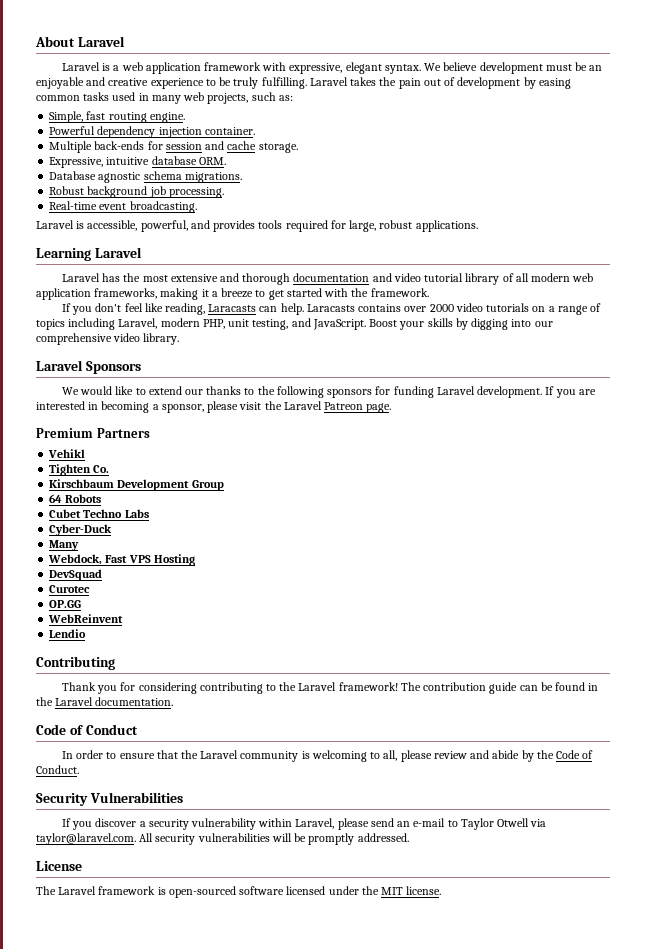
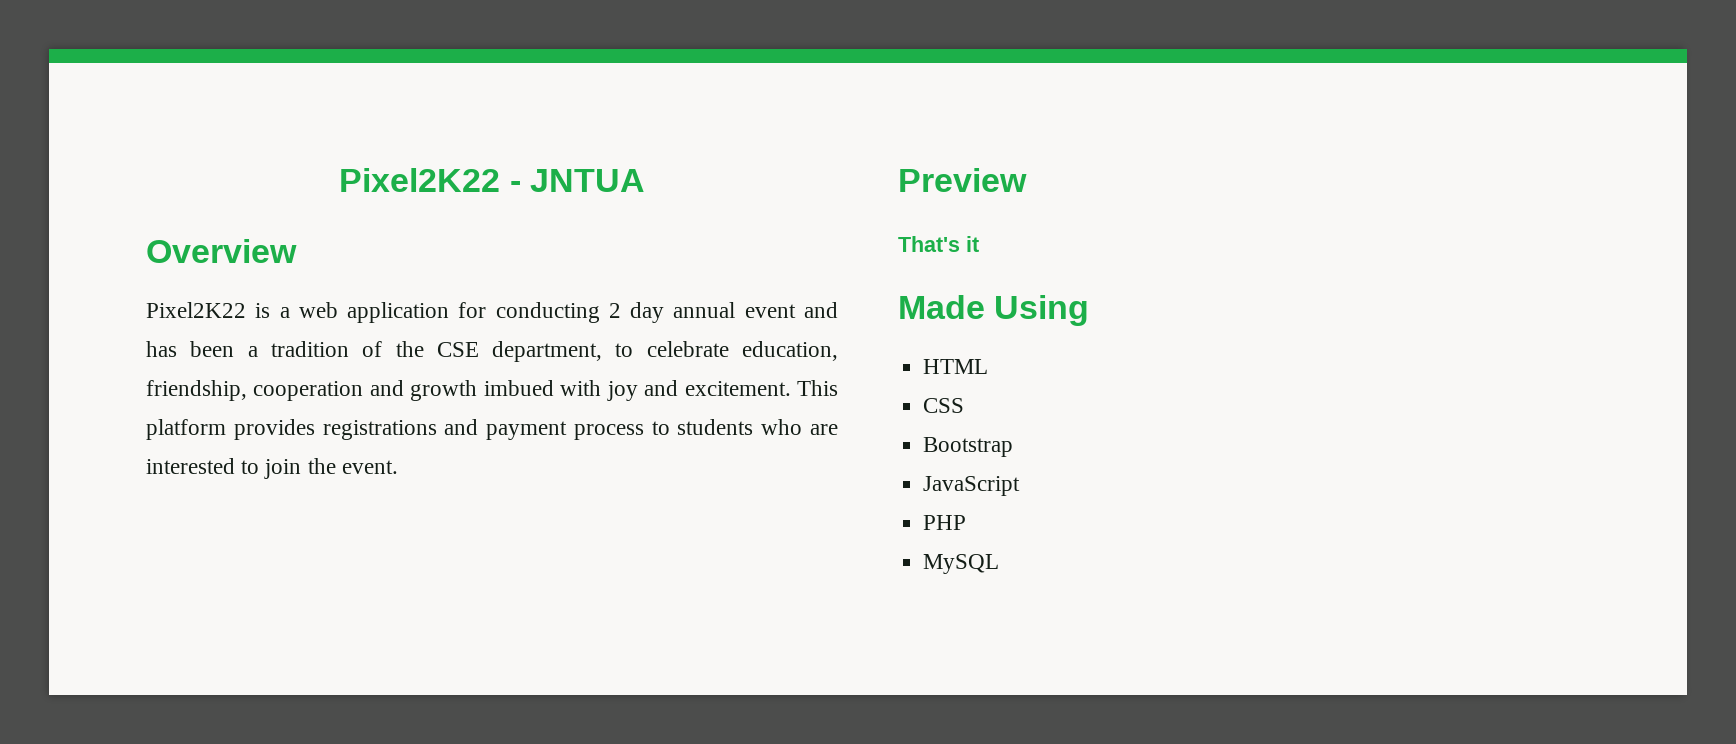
[35,36,125,47] [61,62,603,74] [36,77,571,89] [36,92,293,104] [49,111,185,123] [49,126,255,138] [49,141,298,153] [49,156,226,168] [49,171,242,183] [49,186,224,198] [49,201,197,213] [36,220,478,232] [36,247,142,261] [61,273,594,285] [36,288,429,300] [61,303,602,315] [36,318,553,330] [36,333,180,345] [36,360,141,374] [61,386,596,398] [36,401,392,413] [36,428,150,438] [48,449,86,458] [49,464,110,476] [49,479,224,491] [49,494,102,503] [49,509,149,518] [49,524,113,536] [49,540,80,551] [48,554,195,566] [49,569,103,581] [49,585,91,593] [49,600,82,608] [48,614,124,623] [49,629,87,638] [36,656,115,670] [61,682,599,694] [36,697,174,706] [36,724,138,735] [61,750,594,762] [36,765,79,774] [36,792,183,806] [61,818,547,830] [36,833,409,845] [36,861,82,871] [36,886,442,898] About Laravel // Laravel is a web application framework with expressive, elegant syntax. We believe development must be an enjoyable and creative experience to be truly fulfilling. Laravel takes the pain out of development by easing common tasks used in many web projects, such as: // Simple, fast routing engine. // Powerful dependency injection container. // Multiple back-ends for session and cache storage. // Expressive, intuitive database ORM. // Database agnostic schema migrations. // Robust background job processing. // Real-time event broadcasting. // Laravel is accessible, powerful, and provides tools required for large, robust applications. // Learning Laravel // Laravel has the most extensive and thorough documentation and video tutorial library of all modern web application frameworks, making it a breeze to get started with the framework. // If you don't feel like reading, Laracasts can help. Laracasts contains over 2000 video tutorials on a range of topics including Laravel, modern PHP, unit testing, and JavaScript. Boost your skills by digging into our comprehensive video library. // Laravel Sponsors // We would like to extend our thanks to the following sponsors for funding Laravel development. If you are interested in becoming a sponsor, please visit the Laravel Patreon page. // Premium Partners // Vehikl // Tighten Co. // Kirschbaum Development Group // 64 Robots // Cubet Techno Labs // Cyber-Duck // Many // Webdock, Fast VPS Hosting // DevSquad // Curotec // OP.GG // WebReinvent // Lendio // Contributing // Thank you for considering contributing to the Laravel framework! The contribution guide can be found in the Laravel documentation. // Code of Conduct // In order to ensure that the Laravel community is welcoming to all, please review and abide by the Code of Conduct. // Security Vulnerabilities // If you discover a security vulnerability within Laravel, please send an e-mail to Taylor Otwell via taylor@laravel.com. All security vulnerabilities will be promptly addressed. // License // The Laravel framework is open-sourced software licensed under the MIT license. -> [339,168,645,192] [146,239,297,263] [146,302,838,323] [146,341,838,362] [146,380,839,401] [146,419,838,440] [146,458,398,479] [898,168,1027,192] [898,236,979,252] [898,295,1090,326] [923,359,989,374] [923,398,965,413] [923,437,1014,457] [923,476,1021,496] [923,515,967,530] [923,554,1000,574] Pixel2K22 - JNTUA // Overview // Pixel2K22 is a web application for conducting 2 day annual event and has been a tradition of the CSE department, to celebrate education, friendship, cooperation and growth imbued with joy and excitement. This platform provides registrations and payment process to students who are interested to join the event. // Preview // That's it // Made Using // HTML // CSS // Bootstrap // JavaScript // PHP // MySQL

